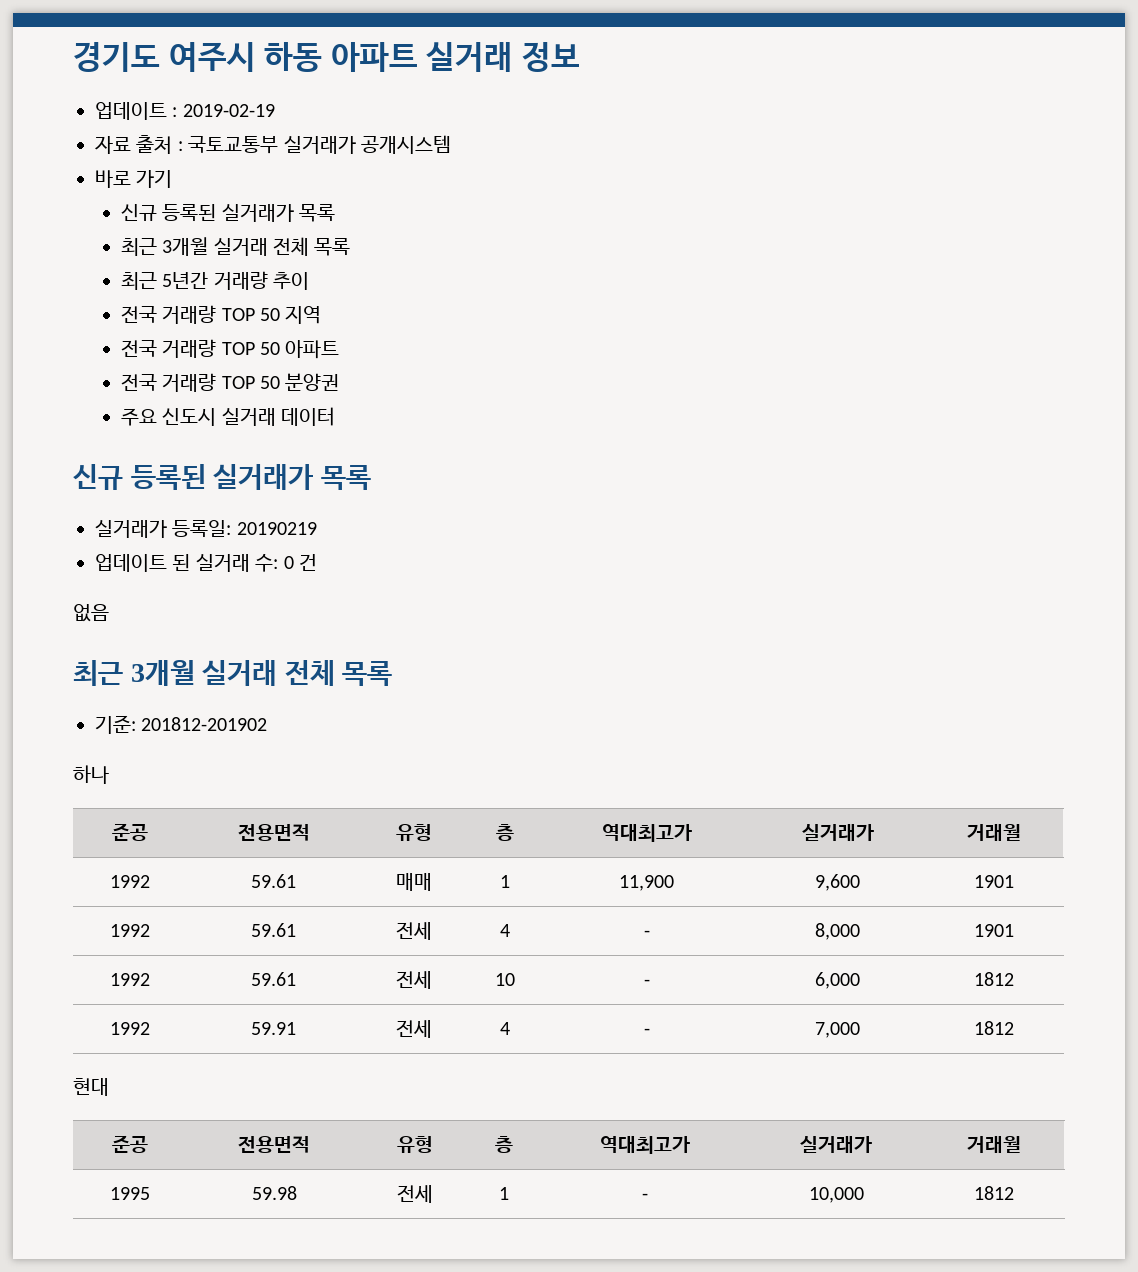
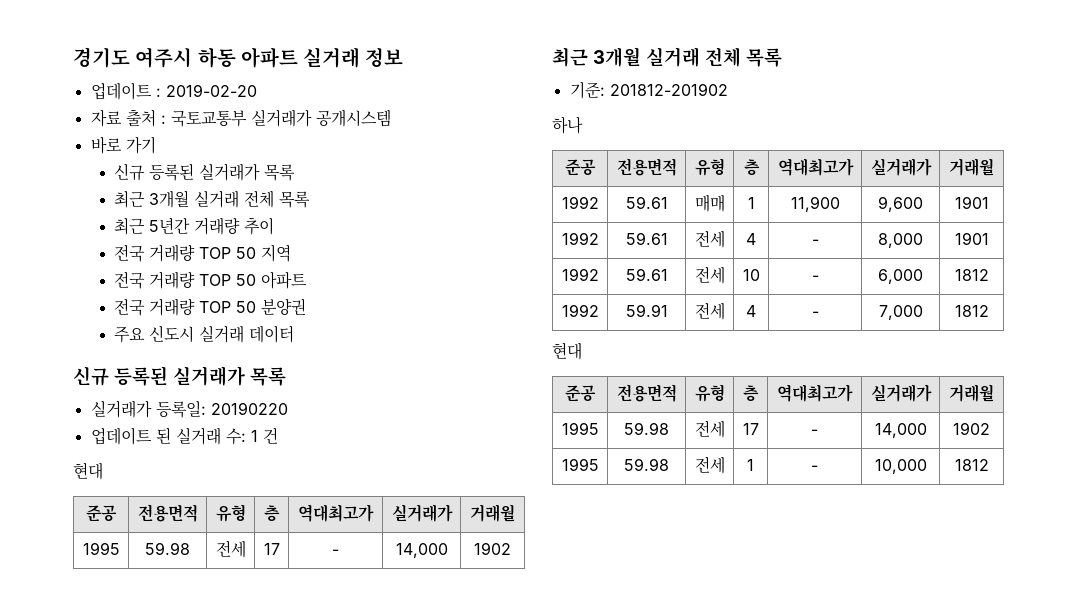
[182,104,275,117] 2019-02-19 -> [165,84,257,97] 2019-02-20
[236,522,317,535] 20190219 -> [210,402,288,415] 20190220
[283,556,294,569] 0 -> [250,430,258,442] 1
[73,604,109,622] 없음 -> [73,462,103,480] [86,505,117,521] [137,504,198,522] [215,504,246,522] [264,505,280,521] [298,504,374,522] [391,504,453,522] [470,504,515,522] [82,542,120,555] [145,542,190,555] [215,540,246,558] [263,543,280,555] [332,549,339,555] [395,543,448,558] [474,542,511,555] 현대 // 준공 | 전용면적 | 유형 | 층 | 역대최고가 | 실거래가 | 거래월 // 1995 | 59.98 | 전세 | 17 | - | 14,000 | 1902
(1021, 1144) none -> [561,422,599,435] [624,422,669,435] [694,420,725,438] [742,423,759,435] [811,429,818,435] [874,423,927,438] [953,422,990,435] // 1995 | 59.98 | 전세 | 17 | - | 14,000 | 1902

